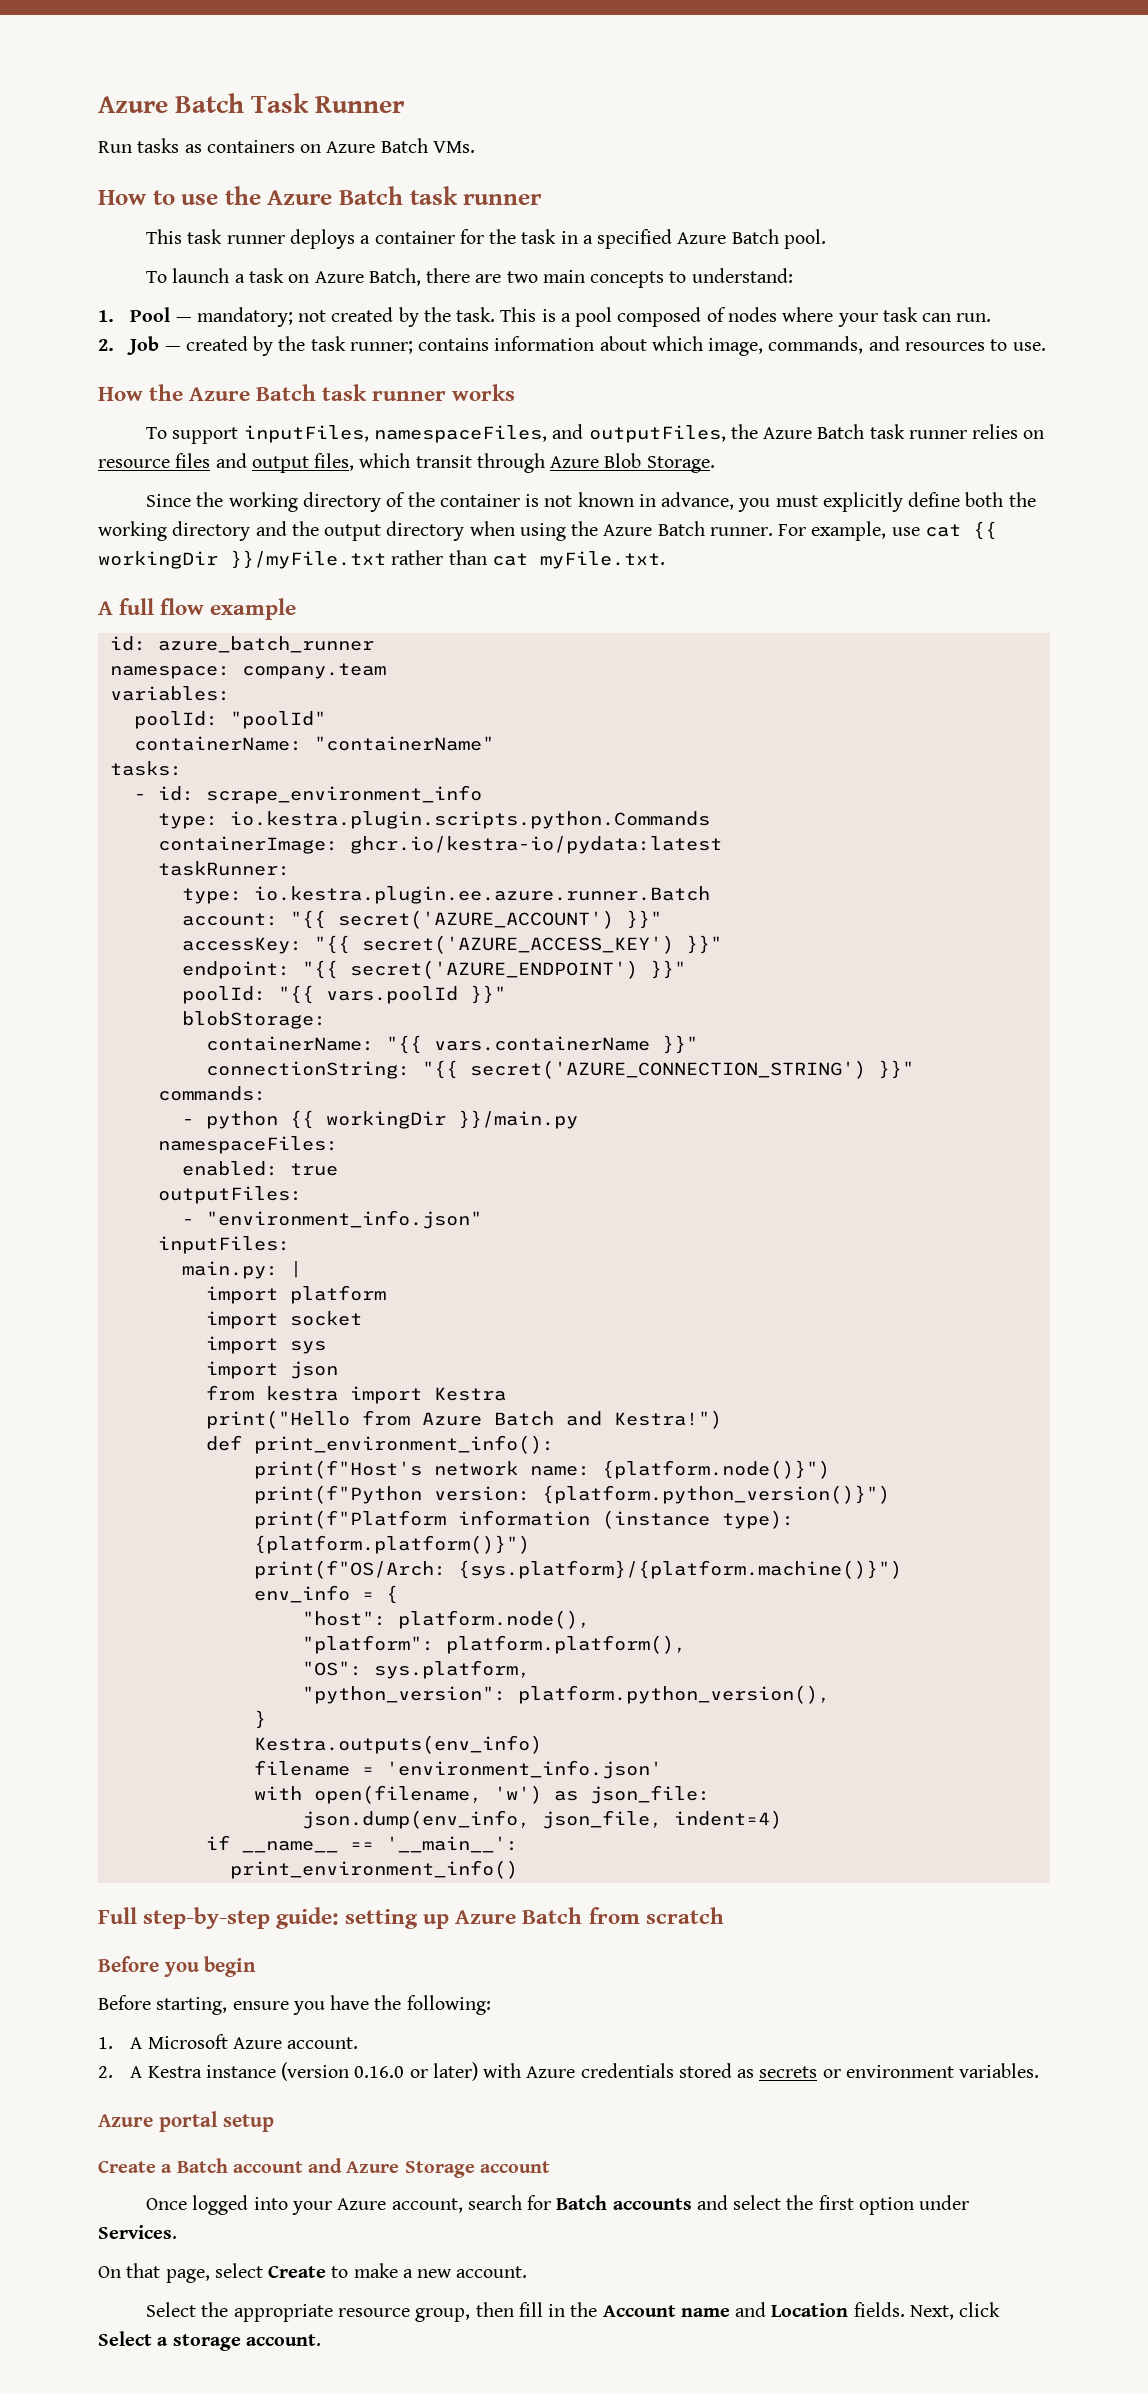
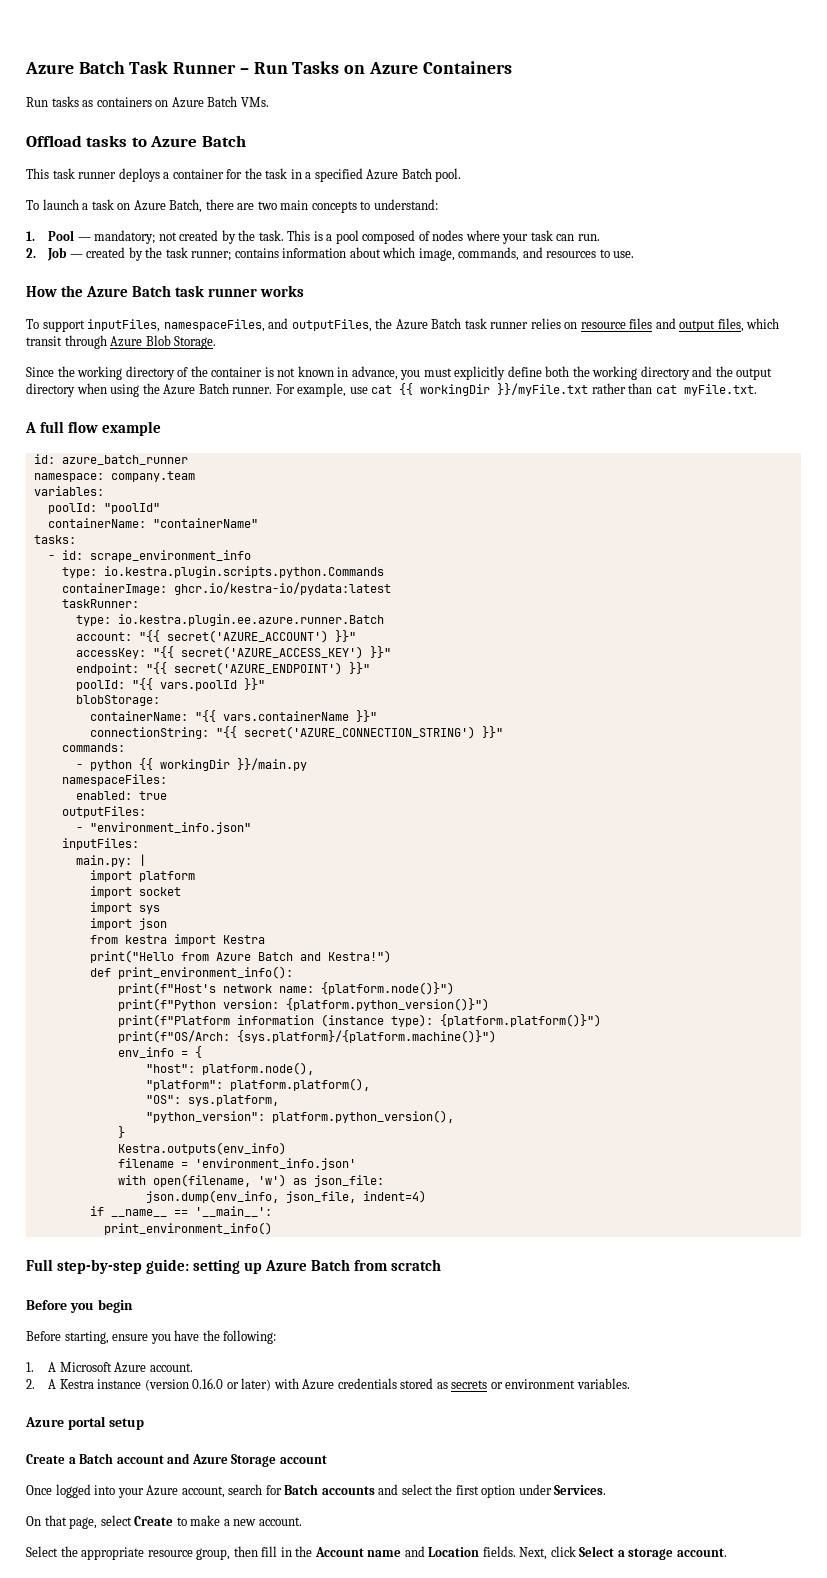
(406, 104) none -> [239,61,512,74] – Run Tasks on Azure Containers
[98,186,543,205] How to use the Azure Batch task runner -> [26,135,246,147] Offload tasks to Azure Batch

